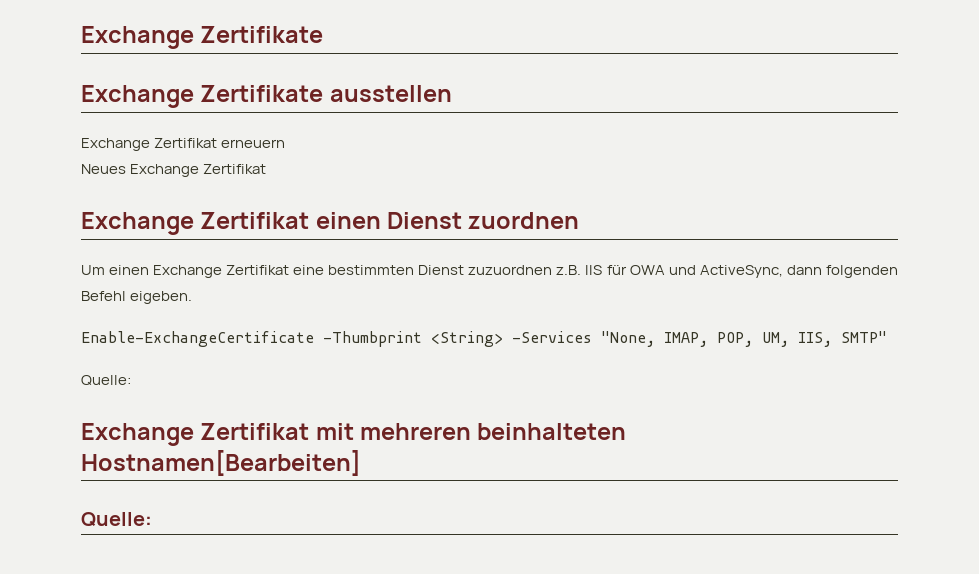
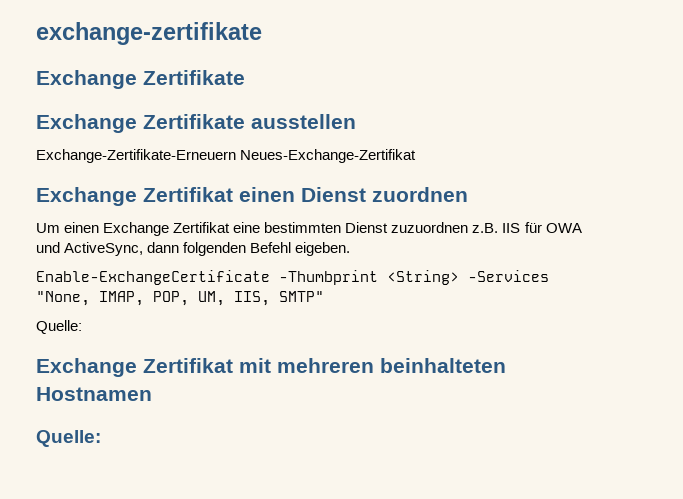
(81, 37) none -> [36,22,262,45] exchange-zertifikate //
[81,138,286,151] [81,164,267,177] Exchange Zertifikat erneuern // Neues Exchange Zertifikat -> [36,149,417,163] Exchange-Zertifikate-Erneuern Neues-Exchange-Zertifikat
[81,450,361,476] Hostnamen[Bearbeiten] -> [36,387,152,401] Hostnamen

